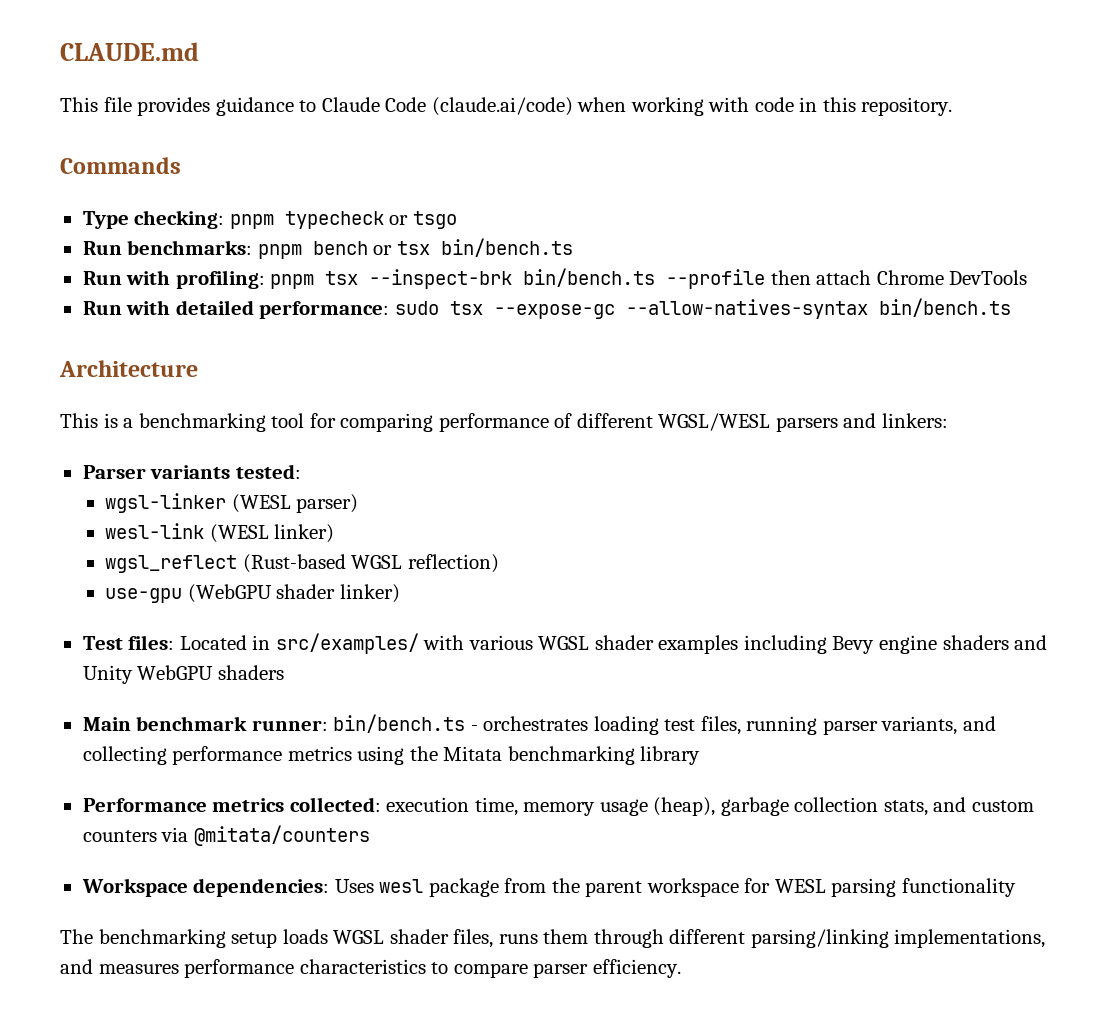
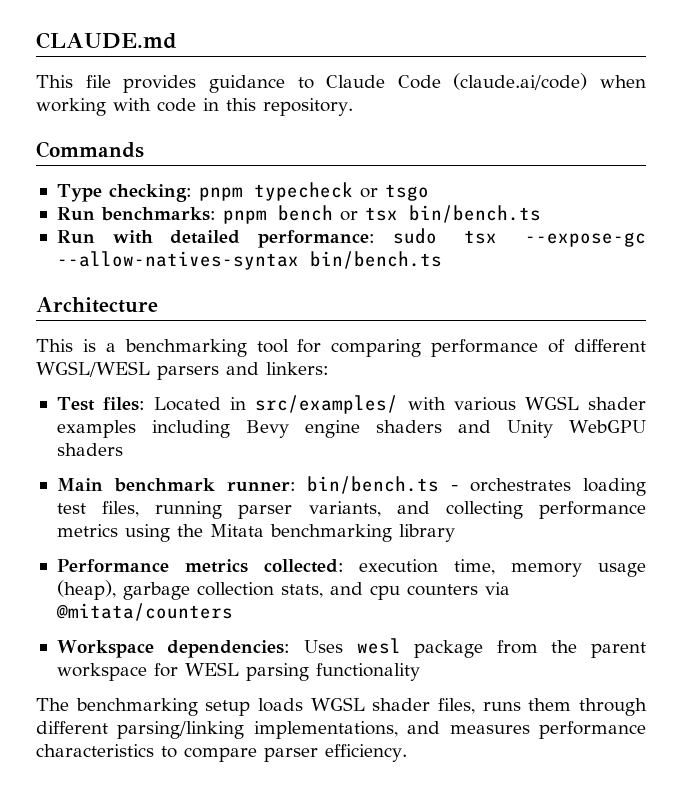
[82,268,1028,289] // Run with profiling: pnpm tsx --inspect-brk bin/bench.ts --profile then attach Chrome DevTools -> (541, 214) none
[82,464,301,479] [105,493,359,513] [105,523,335,543] [105,554,499,573] [105,584,400,603] // Parser variants tested: // wgsl-linker (WESL parser) // wesl-link (WESL linker) // wgsl_reflect (Rust-based WGSL reflection) // use-gpu (WebGPU shader linker) -> (329, 368) none
[971,800,1034,812] custom -> [369,585,400,600] cpu

